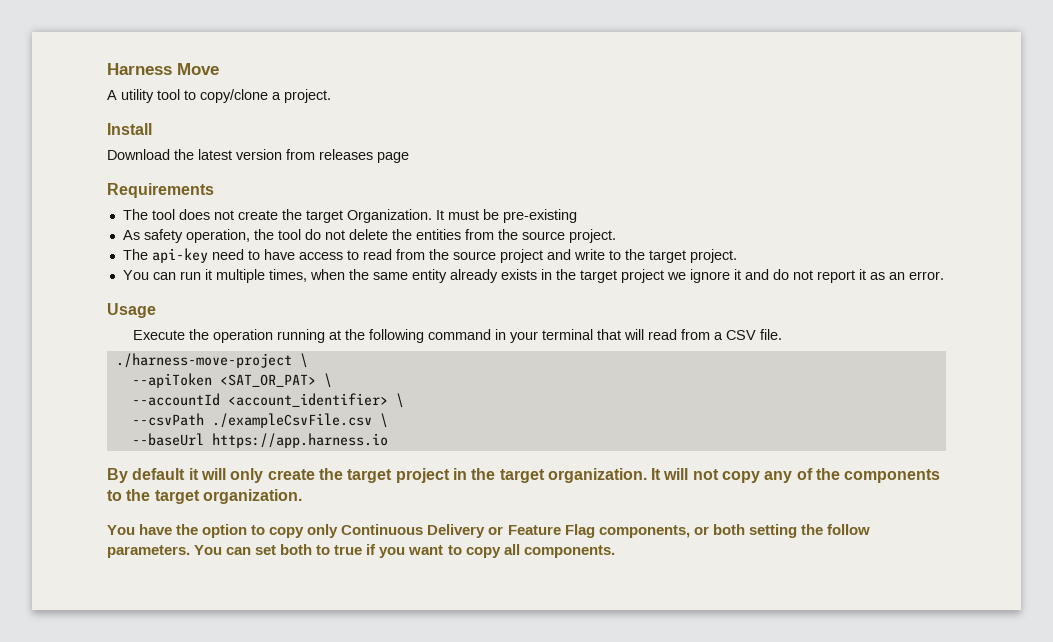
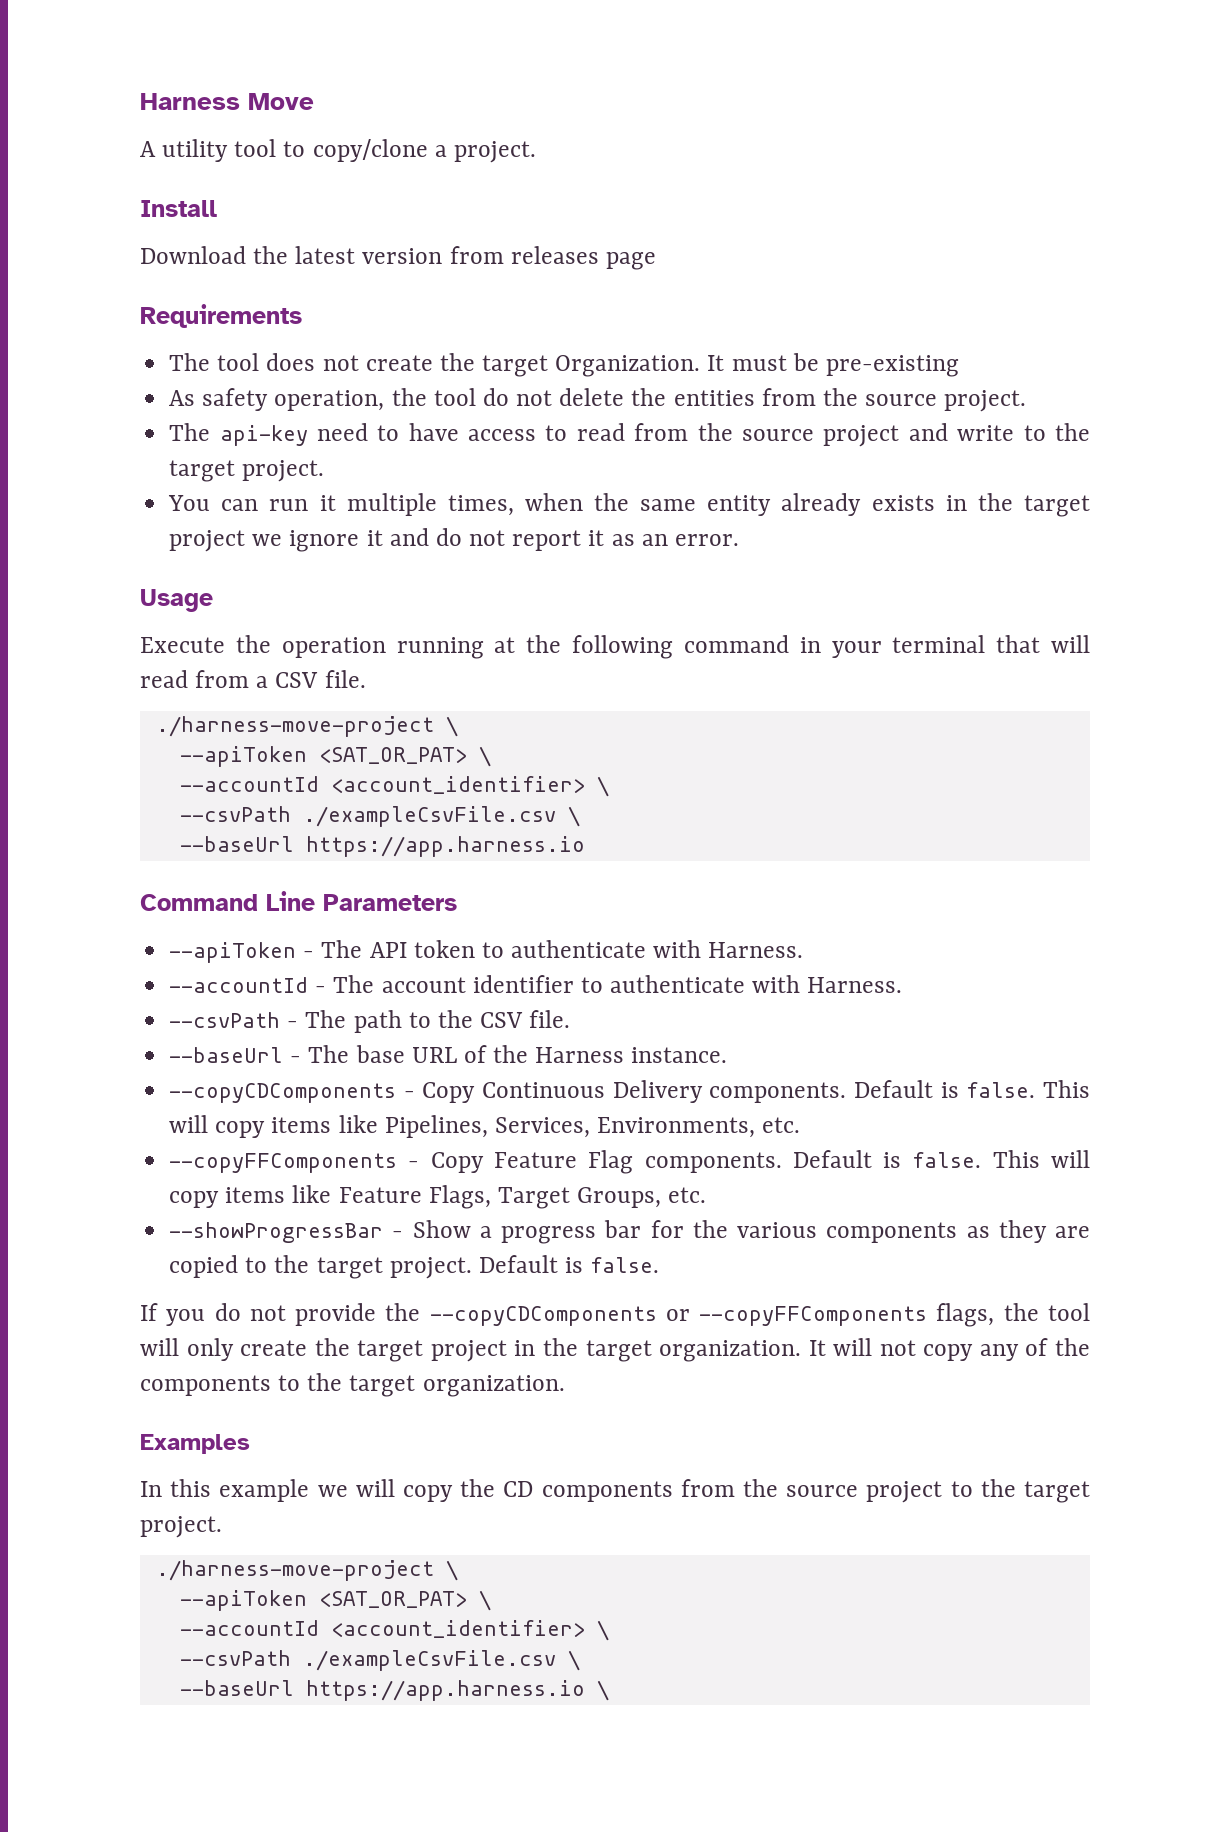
[107,468,199,483] By default it -> [140,891,457,911] [169,940,804,963] [169,975,903,993] [169,1010,571,1033] [169,1045,728,1063] [169,1080,1090,1103] [169,1115,801,1138] [169,1150,1090,1174] [169,1185,707,1209] [169,1220,1090,1244] [169,1255,660,1279] [140,1303,1090,1327] Command Line Parameters // --apiToken - The API token to authenticate with Harness. // --accountId - The account identifier to authenticate with Harness. // --csvPath - The path to the CSV file. // --baseUrl - The base URL of the Harness instance. // --copyCDComponents - Copy Continuous Delivery components. Default is false. This will copy items like Pipelines, Services, Environments, etc. // --copyFFComponents - Copy Feature Flag components. Default is false. This will copy items like Feature Flags, Target Groups, etc. // --showProgressBar - Show a progress bar for the various components as they are copied to the target project. Default is false. // If you do not provide the --copyCDComponents or --copyFFComponents flags, the tool
[107,524,870,538] [107,544,615,558] You have the option to copy only Continuous Delivery or Feature Flag components, or both setting the follow parameters. You can set both to true if you want to copy all components. -> [140,1434,250,1454] [140,1479,1091,1503] [140,1516,222,1538] [155,1560,458,1581] [179,1590,491,1611] [179,1620,609,1641] [179,1650,580,1671] [179,1680,609,1701] Examples // In this example we will copy the CD components from the source project to the target project. // ./harness-move-project \ // --apiToken <SAT_OR_PAT> \ // --accountId <account_identifier> \ // --csvPath ./exampleCsvFile.csv \ // --baseUrl https://app.harness.io \

